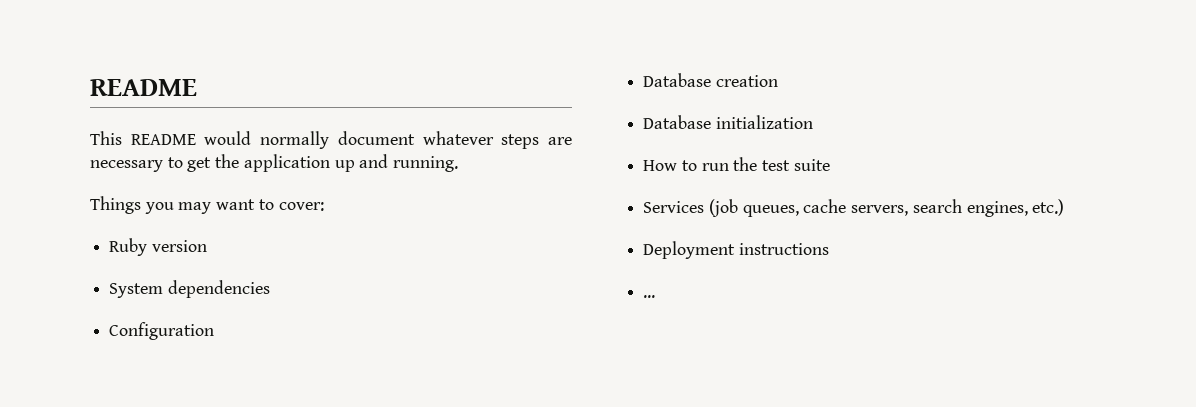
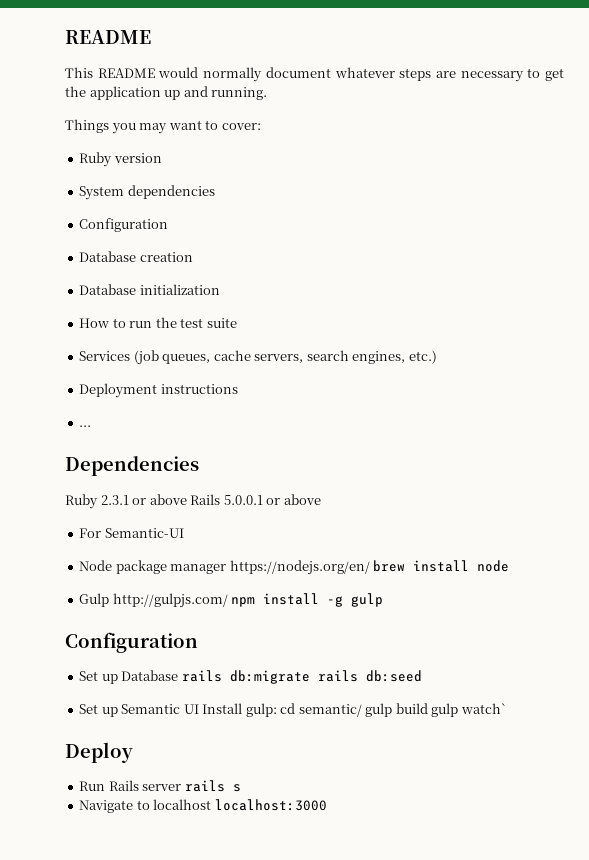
(656, 296) none -> [65,456,199,476] [65,494,321,509] [79,528,184,538] [79,560,510,575] [79,593,384,608] [65,632,198,653] [79,670,422,684] [79,703,507,717] [65,742,133,763] [79,780,241,792] [79,799,327,813] // Dependencies // Ruby 2.3.1 or above Rails 5.0.0.1 or above // For Semantic-UI // Node package manager https://nodejs.org/en/ brew install node // Gulp http://gulpjs.com/ npm install -g gulp // Configuration // Set up Database rails db:migrate rails db:seed // Set up Semantic UI Install gulp: cd semantic/ gulp build gulp watch` // Deploy // Run Rails server rails s // Navigate to localhost localhost:3000

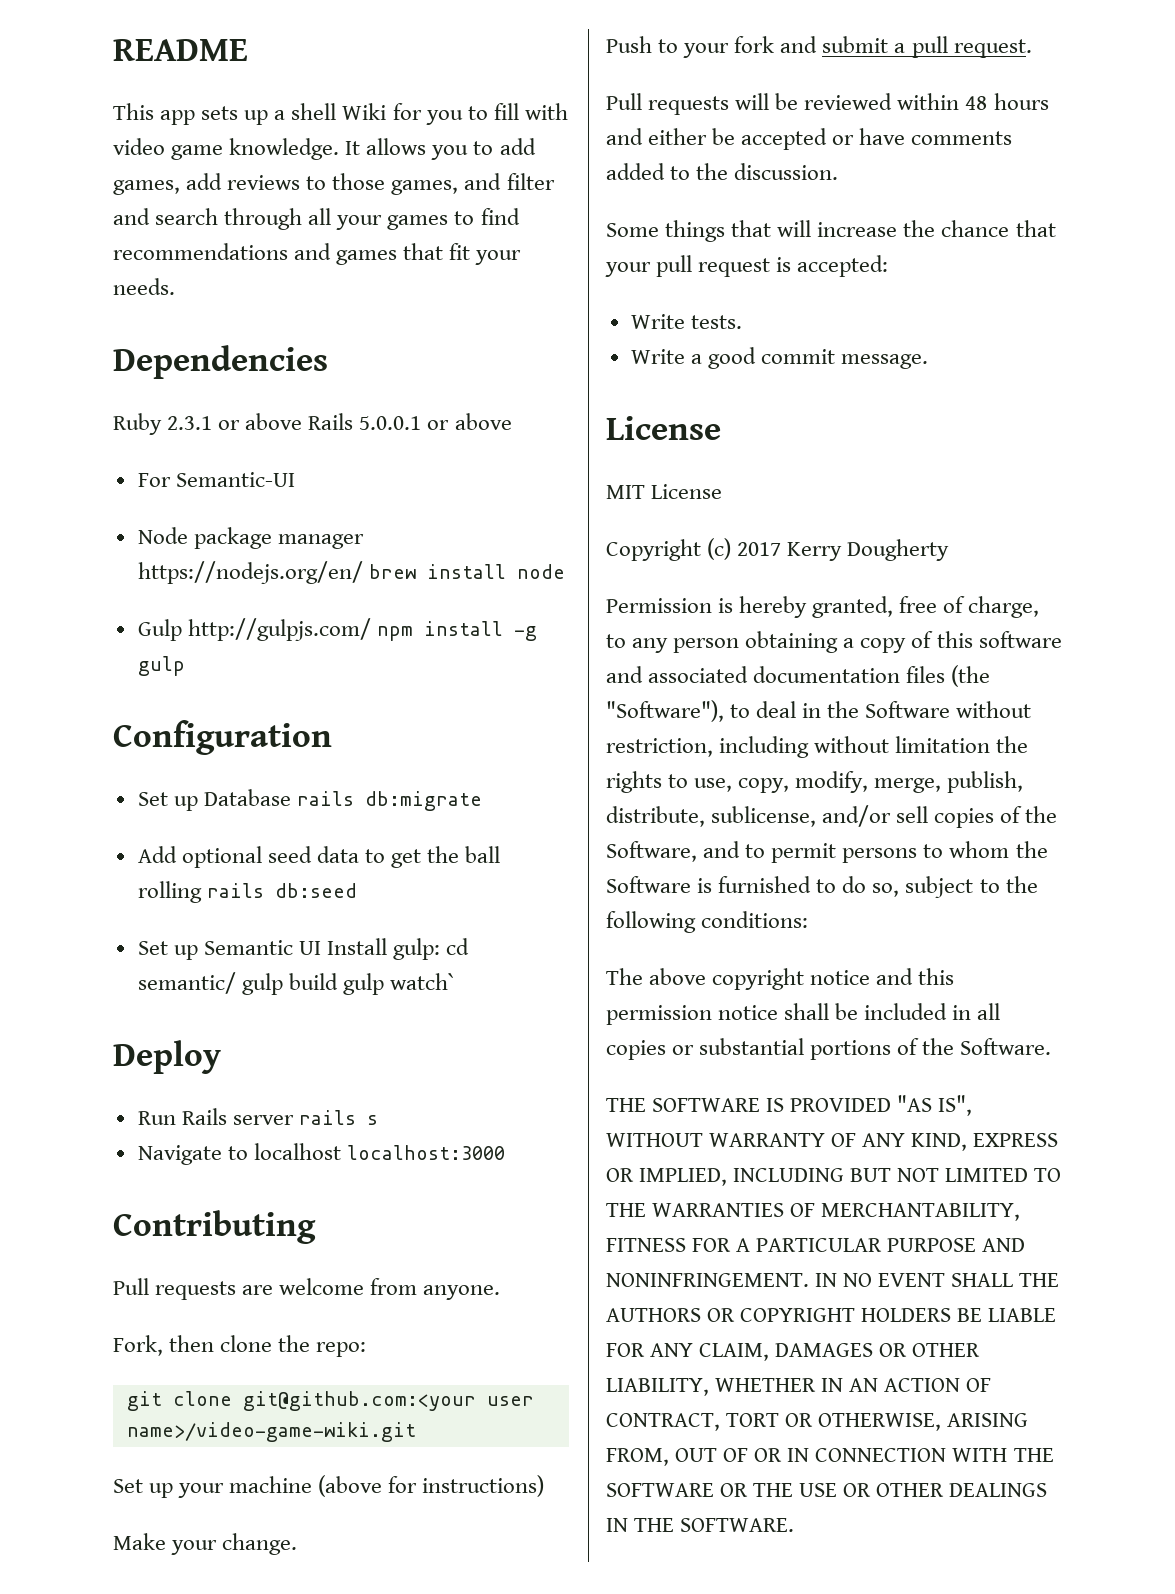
[97,67,564,82] [65,86,268,100] [65,119,261,134] [79,152,162,167] [79,185,215,200] [79,218,169,232] [79,251,193,262] [79,284,220,295] [79,317,237,328] [79,350,437,365] [79,383,238,398] [79,425,92,427] README would normally document whatever steps are necessary to get the application up and running. // Things you may want to cover: // Ruby version // System dependencies // Configuration // Database creation // Database initialization // How to run the test suite // Services (job queues, cache servers, search engines, etc.) // Deployment instructions // ... -> [160,103,568,125] [113,138,536,160] [113,173,555,195] [113,208,520,230] [113,243,522,265] [113,278,175,295] app sets up a shell Wiki for you to fill with video game knowledge. It allows you to add games, add reviews to those games, and filter and search through all your games to find recommendations and games that fit your needs.
(310, 677) none -> [137,846,501,868] [137,881,202,903] // Add optional seed data to get the ball rolling
(327, 805) none -> [113,1210,316,1244] [113,1278,501,1300] [113,1335,367,1357] [126,1391,534,1411] [126,1422,416,1442] [113,1475,545,1498] [113,1533,298,1555] [606,36,1032,58] [606,93,1049,115] [606,128,1013,150] [606,163,839,180] [606,220,1056,242] [605,255,889,277] [630,314,742,329] [630,347,929,369] [606,416,721,440] [606,484,723,499] [606,538,950,561] [606,596,1040,618] [606,631,1062,653] [606,665,991,687] [606,700,1032,722] [606,736,1029,758] [606,771,1024,793] [606,805,1058,828] [606,841,1048,863] [606,876,1038,898] [606,911,809,933] [606,968,955,990] [606,1003,1001,1025] [606,1038,1052,1060] [606,1095,973,1116] [606,1133,1059,1151] [606,1168,1062,1186] [606,1203,1021,1221] [606,1238,1026,1252] [606,1273,1060,1287] [606,1308,1057,1322] [606,1343,981,1361] [606,1378,992,1396] [606,1413,1029,1431] [606,1448,1054,1466] [606,1483,1048,1497] [606,1518,795,1532] // Contributing // Pull requests are welcome from anyone. // Fork, then clone the repo: // git clone git@github.com:<your user name>/video-game-wiki.git // Set up your machine (above for instructions) // Make your change. // Push to your fork and submit a pull request. // Pull requests will be reviewed within 48 hours and either be accepted or have comments added to the discussion. // Some things that will increase the chance that your pull request is accepted: // Write tests. // Write a good commit message. // License // MIT License // Copyright (c) 2017 Kerry Dougherty // Permission is hereby granted, free of charge, to any person obtaining a copy of this software and associated documentation files (the "Software"), to deal in the Software without restriction, including without limitation the rights to use, copy, modify, merge, publish, distribute, sublicense, and/or sell copies of the Software, and to permit persons to whom the Software is furnished to do so, subject to the following conditions: // The above copyright notice and this permission notice shall be included in all copies or substantial portions of the Software. // THE SOFTWARE IS PROVIDED "AS IS", WITHOUT WARRANTY OF ANY KIND, EXPRESS OR IMPLIED, INCLUDING BUT NOT LIMITED TO THE WARRANTIES OF MERCHANTABILITY, FITNESS FOR A PARTICULAR PURPOSE AND NONINFRINGEMENT. IN NO EVENT SHALL THE AUTHORS OR COPYRIGHT HOLDERS BE LIABLE FOR ANY CLAIM, DAMAGES OR OTHER LIABILITY, WHETHER IN AN ACTION OF CONTRACT, TORT OR OTHERWISE, ARISING FROM, OUT OF OR IN CONNECTION WITH THE SOFTWARE OR THE USE OR OTHER DEALINGS IN THE SOFTWARE.

